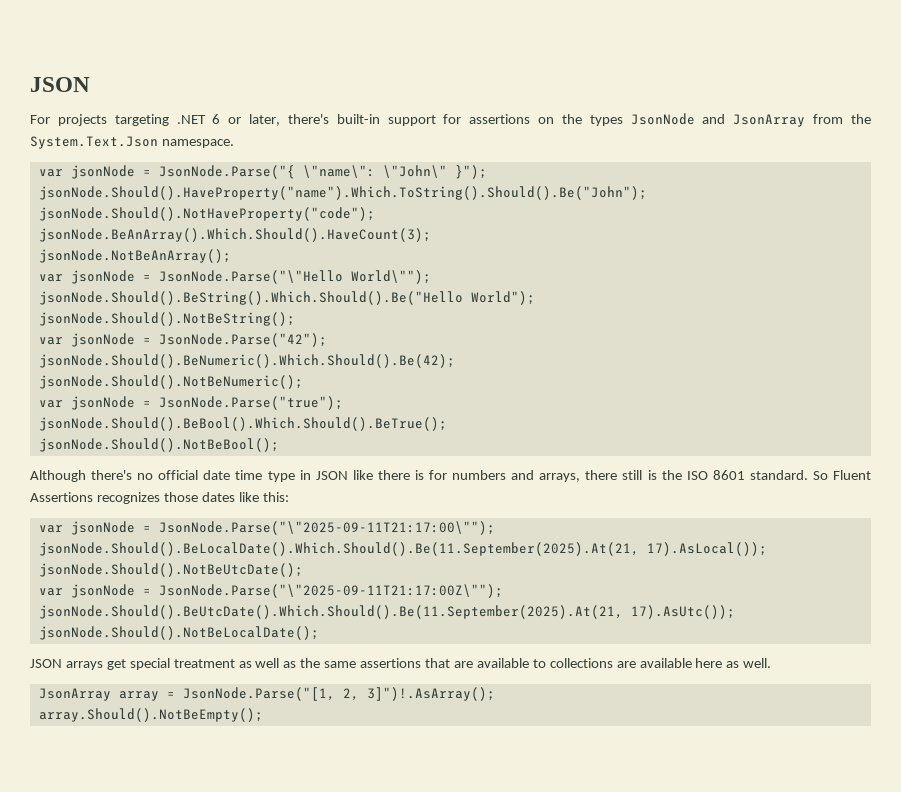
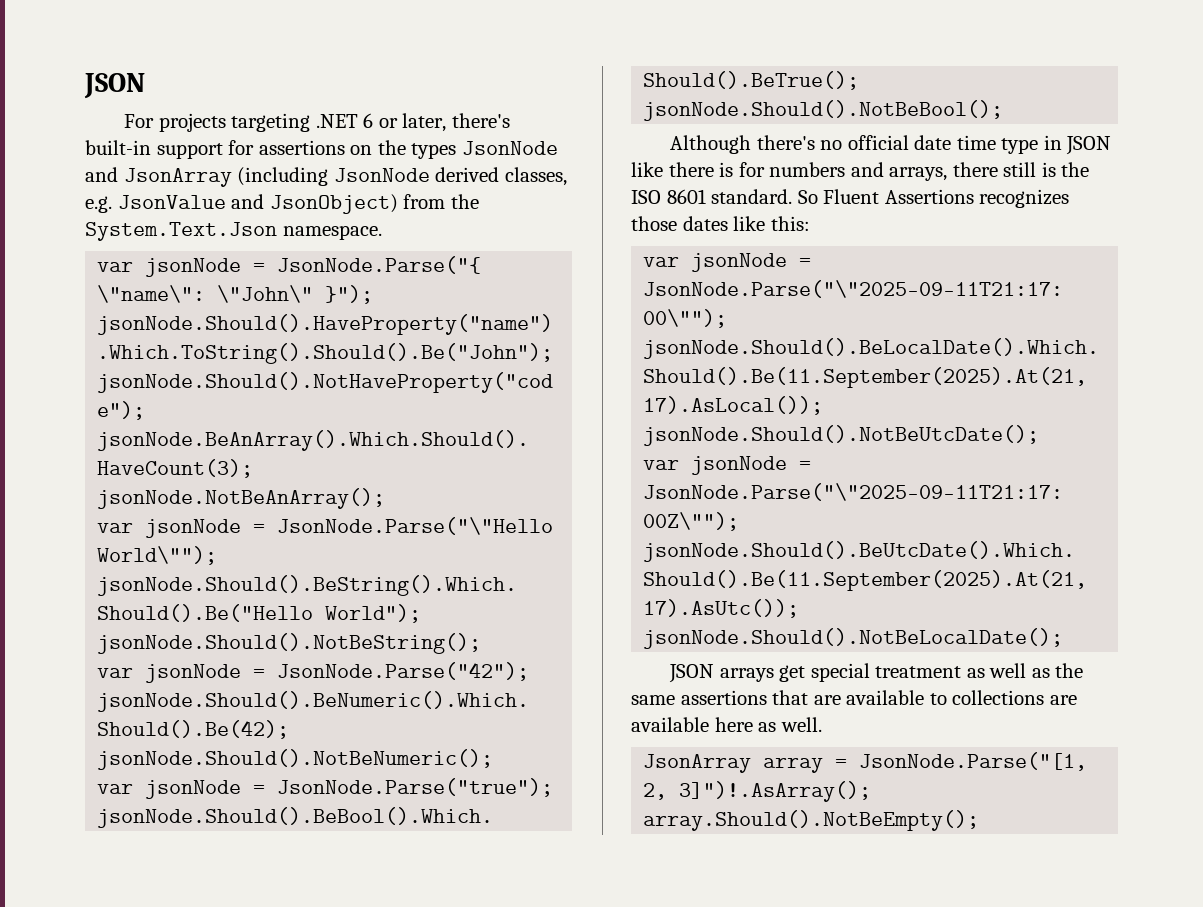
(806, 120) none -> [237,167,567,186] [85,194,398,214] (including JsonNode derived classes, e.g. JsonValue and JsonObject)

